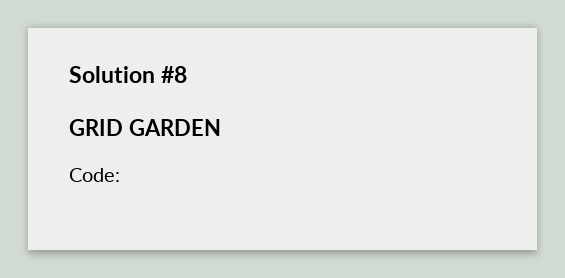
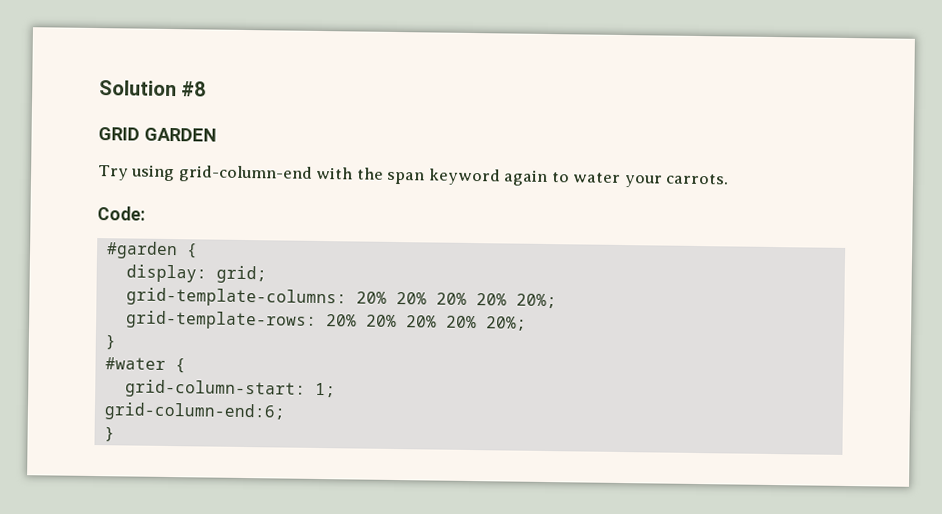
[69,168,120,182] Code: -> [97,164,729,188] [97,206,146,221] [105,241,198,260] [125,264,267,284] [125,287,557,309] [125,310,527,331] [104,334,116,350] [104,357,186,374] [124,379,336,399] [103,402,286,422] [103,426,115,442] Try using grid-column-end with the span keyword again to water your carrots. // Code: // #garden { // display: grid; // grid-template-columns: 20% 20% 20% 20% 20%; // grid-template-rows: 20% 20% 20% 20% 20%; // } // #water { // grid-column-start: 1; // grid-column-end:6; // }

